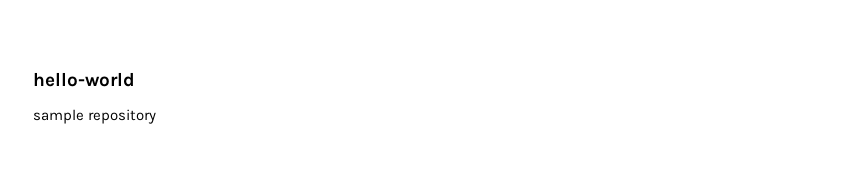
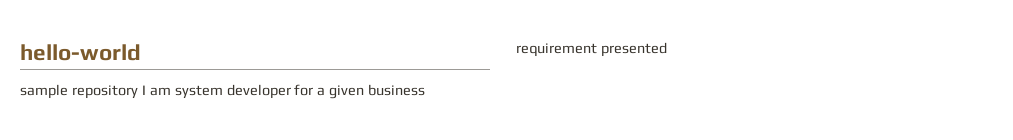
(157, 116) none -> [141,84,426,99] [516,42,667,57] I am system developer for a given business requirement presented

